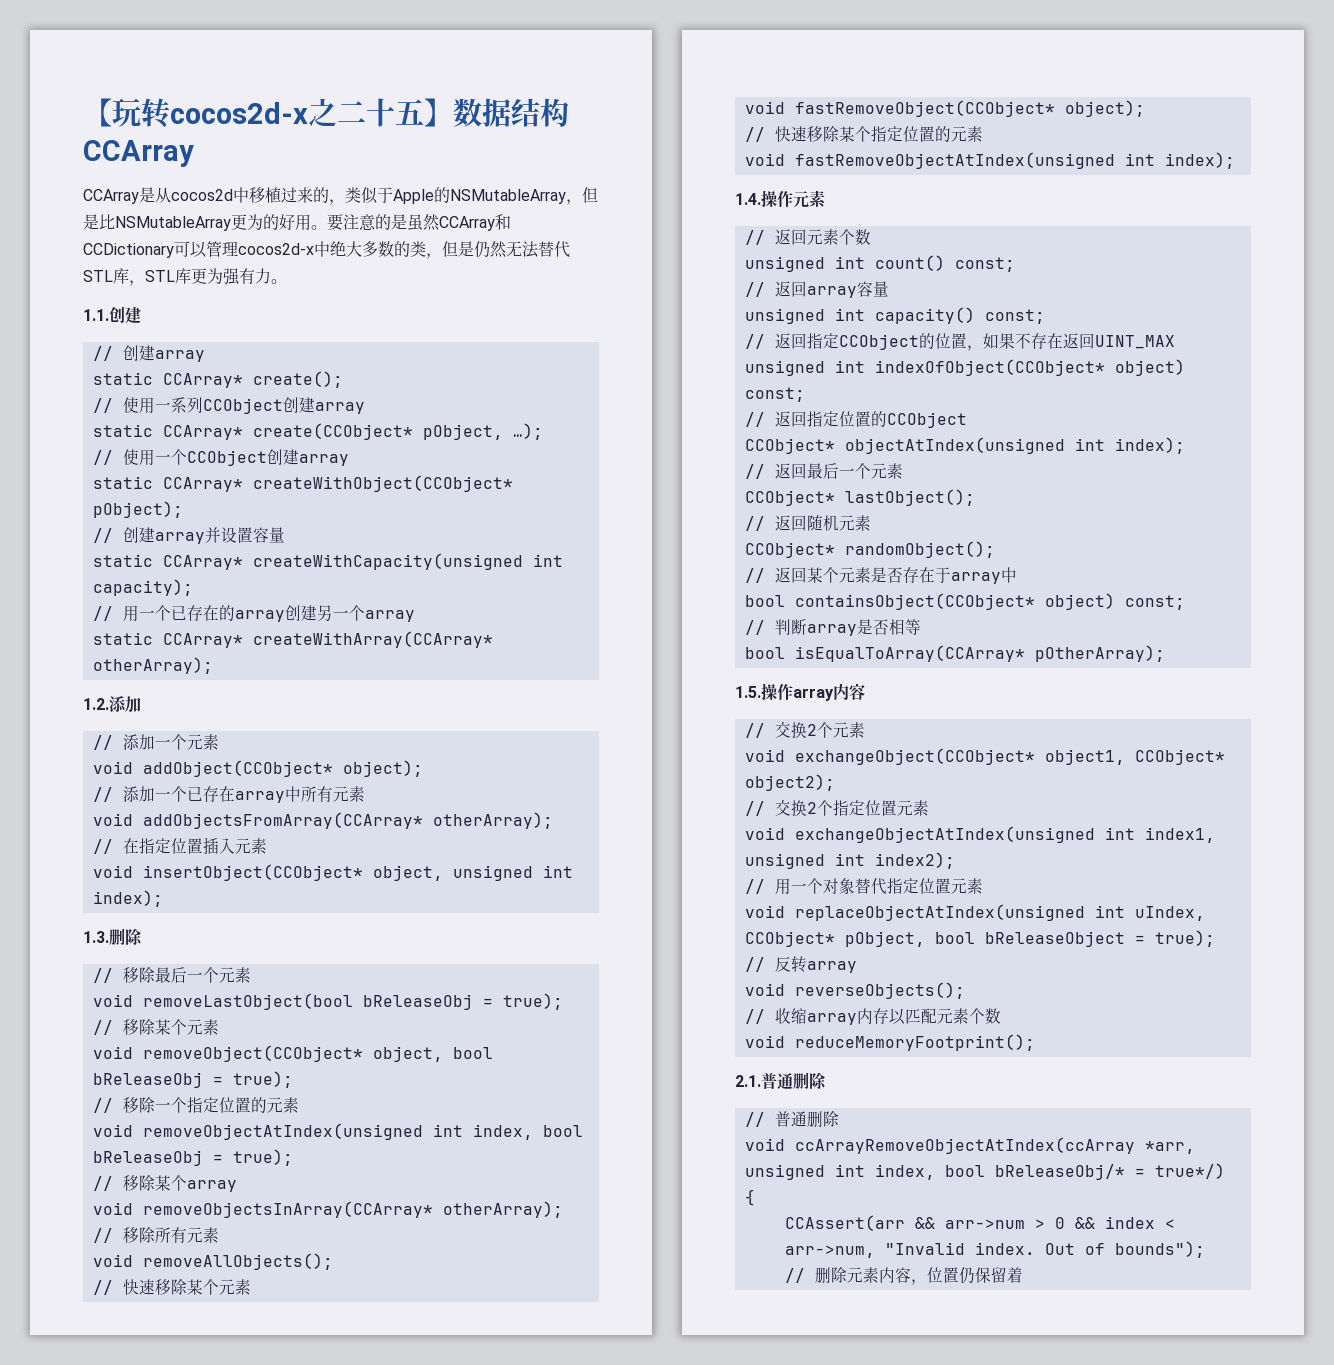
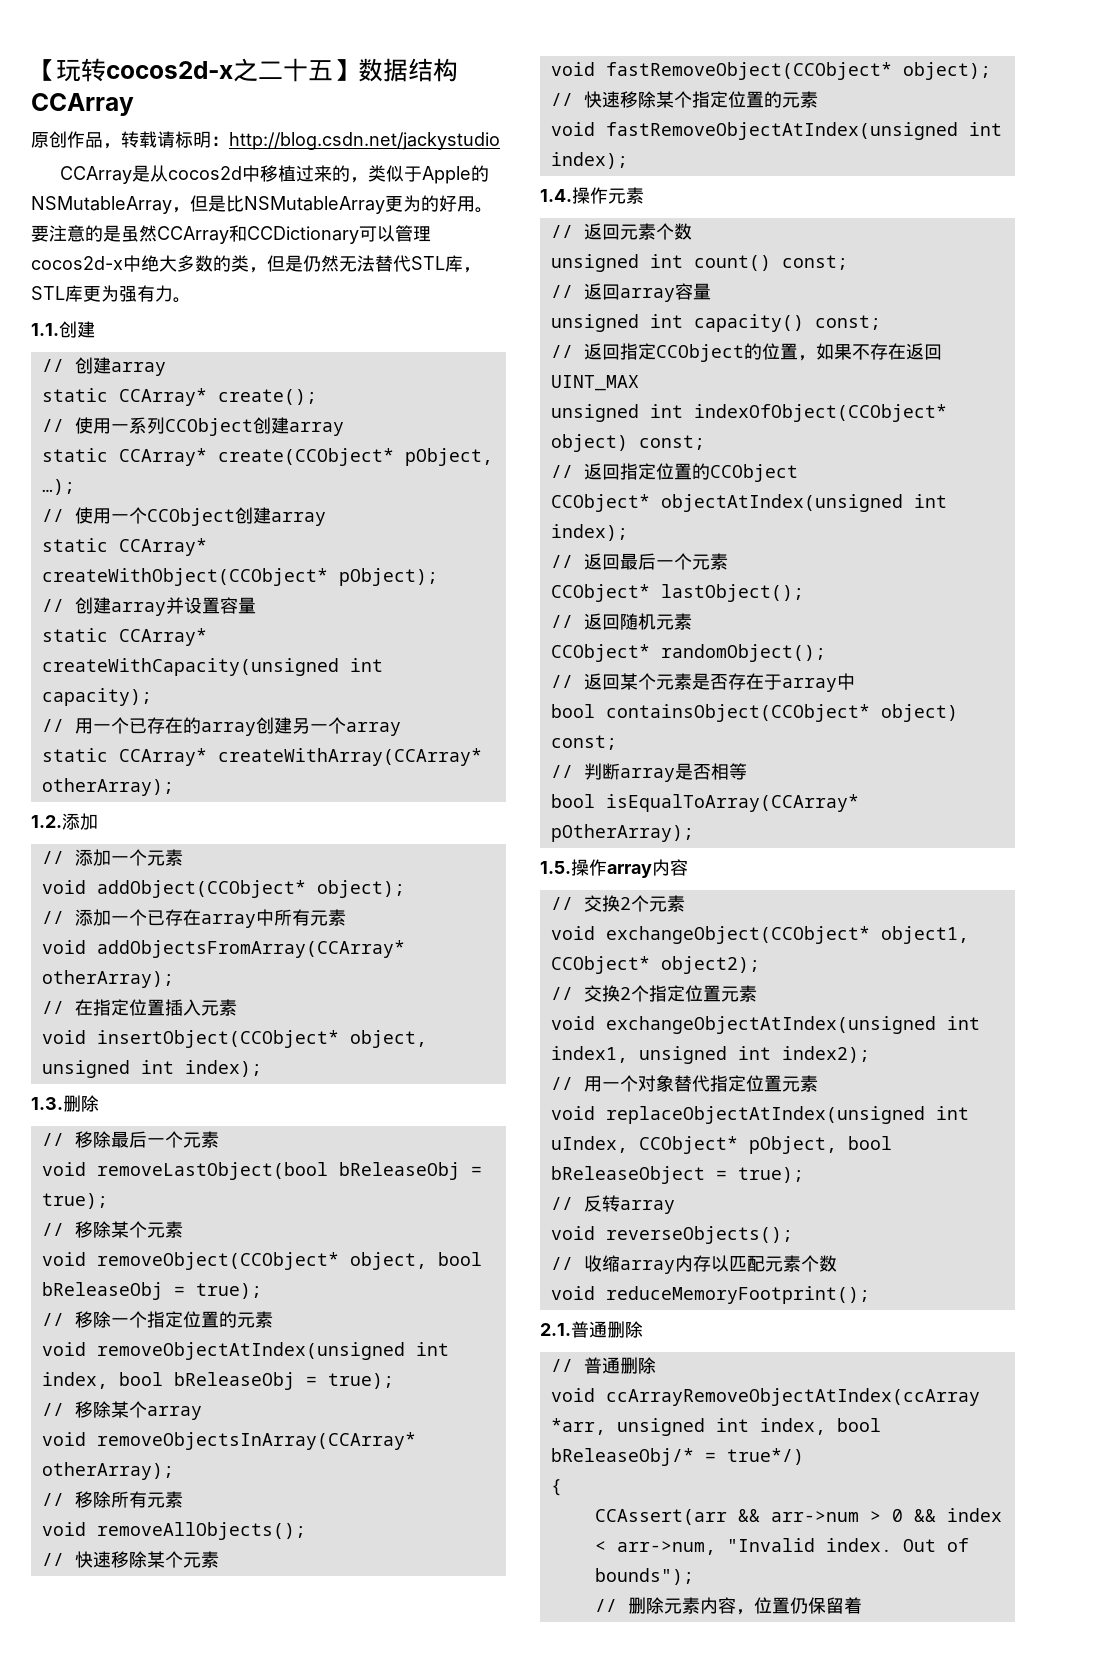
(194, 153) none -> [31,131,500,150] // 原创作品，转载请标明：http://blog.csdn.net/jackystudio

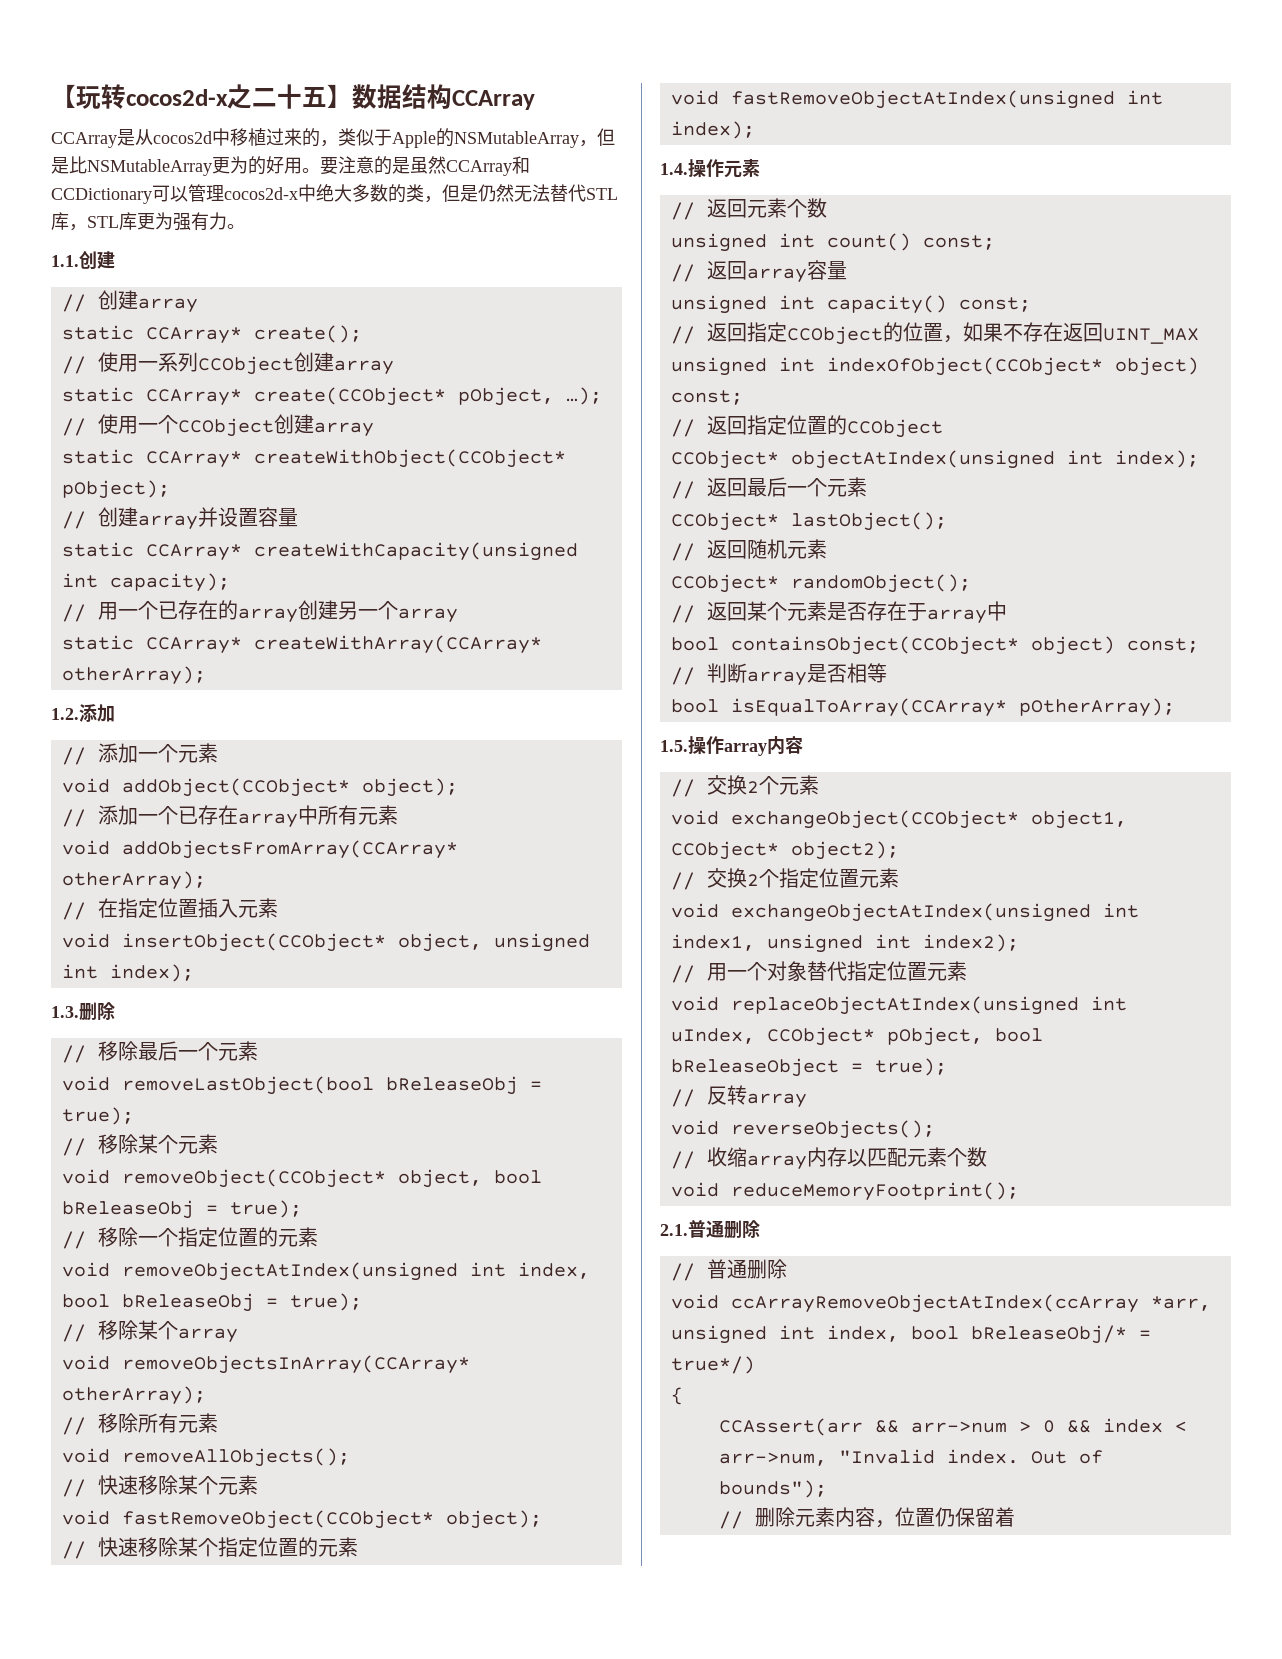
[31,131,500,150] // 原创作品，转载请标明：http://blog.csdn.net/jackystudio -> (535, 100) none

